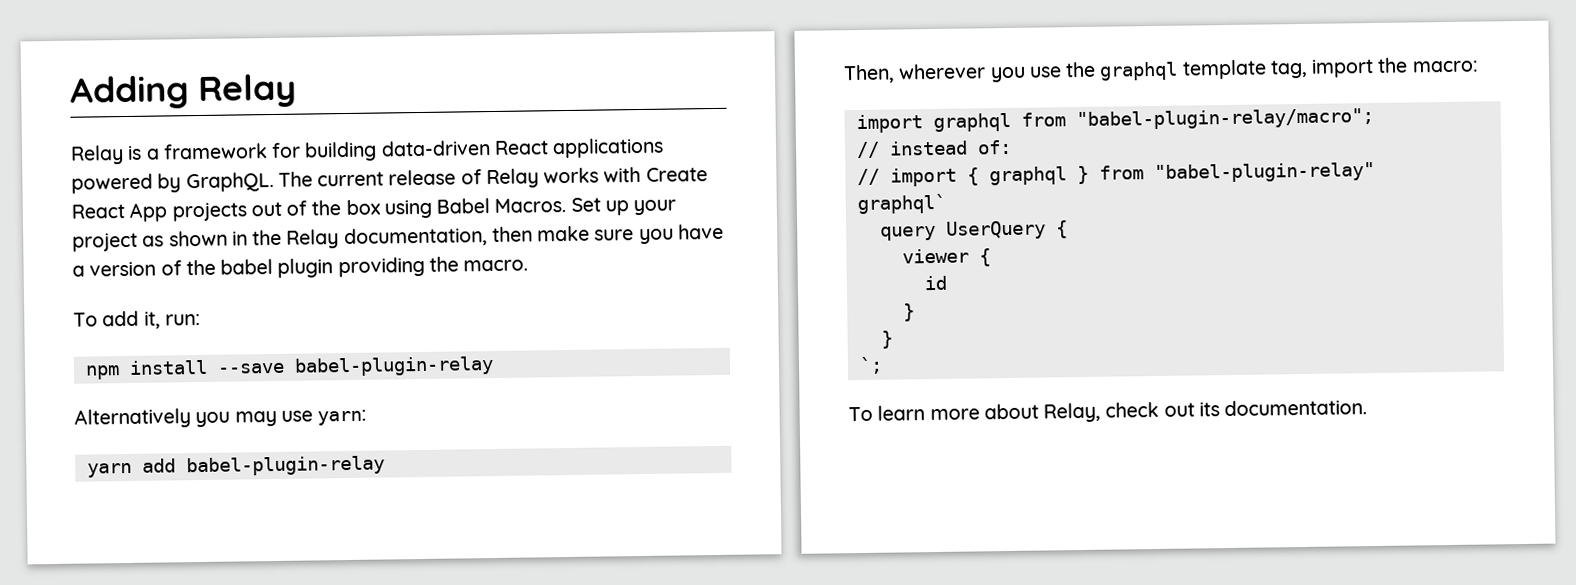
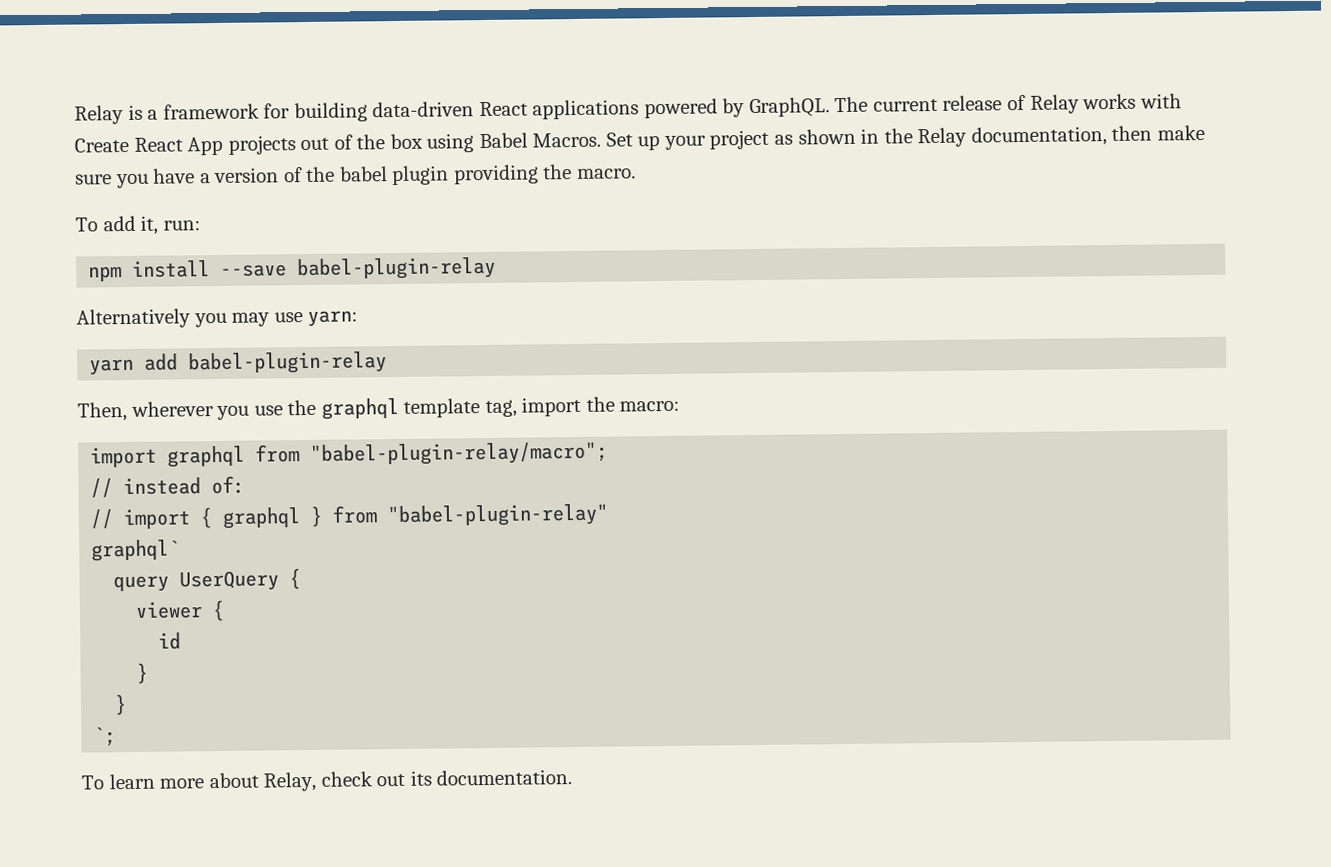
[69,73,297,110] Adding Relay // -> (74, 115) none

